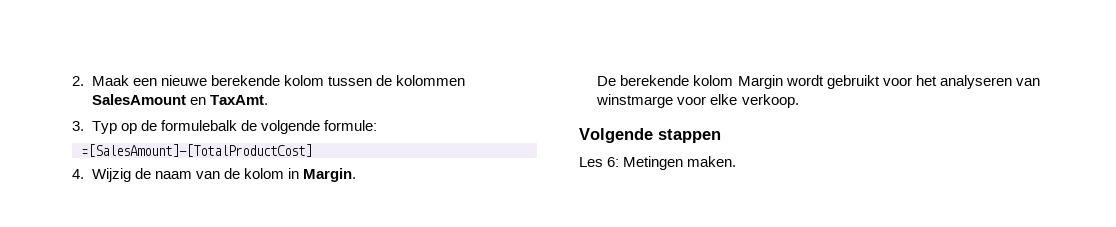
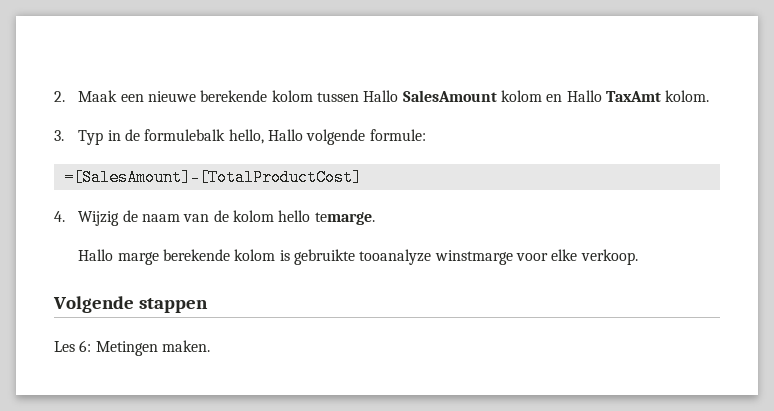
[375,75,465,86] [91,94,268,105] de kolommen SalesAmount en TaxAmt. -> [363,90,710,102] Hallo SalesAmount kolom en Hallo TaxAmt kolom.
[120,123,137,134] op -> [107,130,121,141] in
[240,120,257,131] de -> [228,129,303,144] hello, Hallo
[287,168,356,182] [597,75,1040,89] in Margin. // De berekende kolom Margin wordt gebruikt voor het analyseren van -> [278,210,375,225] [78,249,432,265] hello temarge. // Hallo marge berekende kolom is gebruikte tooanalyze

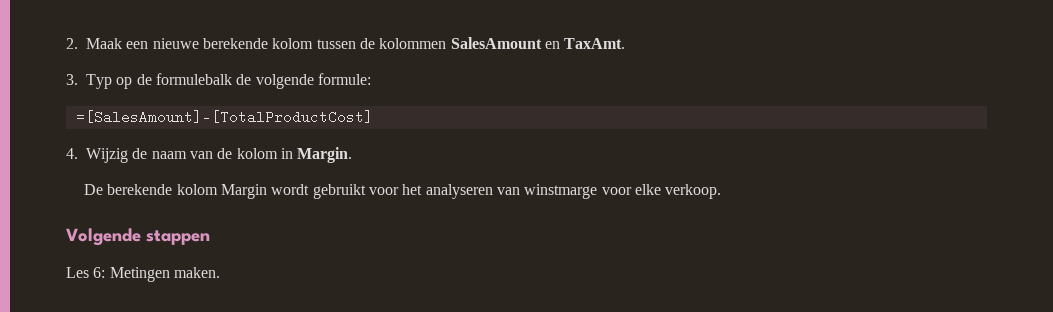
[363,90,710,102] Hallo SalesAmount kolom en Hallo TaxAmt kolom. -> [359,37,626,49] de kolommen SalesAmount en TaxAmt.
[107,130,121,141] in -> [116,77,133,89] op
[228,129,303,144] hello, Hallo -> [236,74,252,85] de
[278,210,375,225] [78,249,432,265] hello temarge. // Hallo marge berekende kolom is gebruikte tooanalyze -> [280,147,353,163] [84,184,520,199] in Margin. // De berekende kolom Margin wordt gebruikt voor het analyseren van

